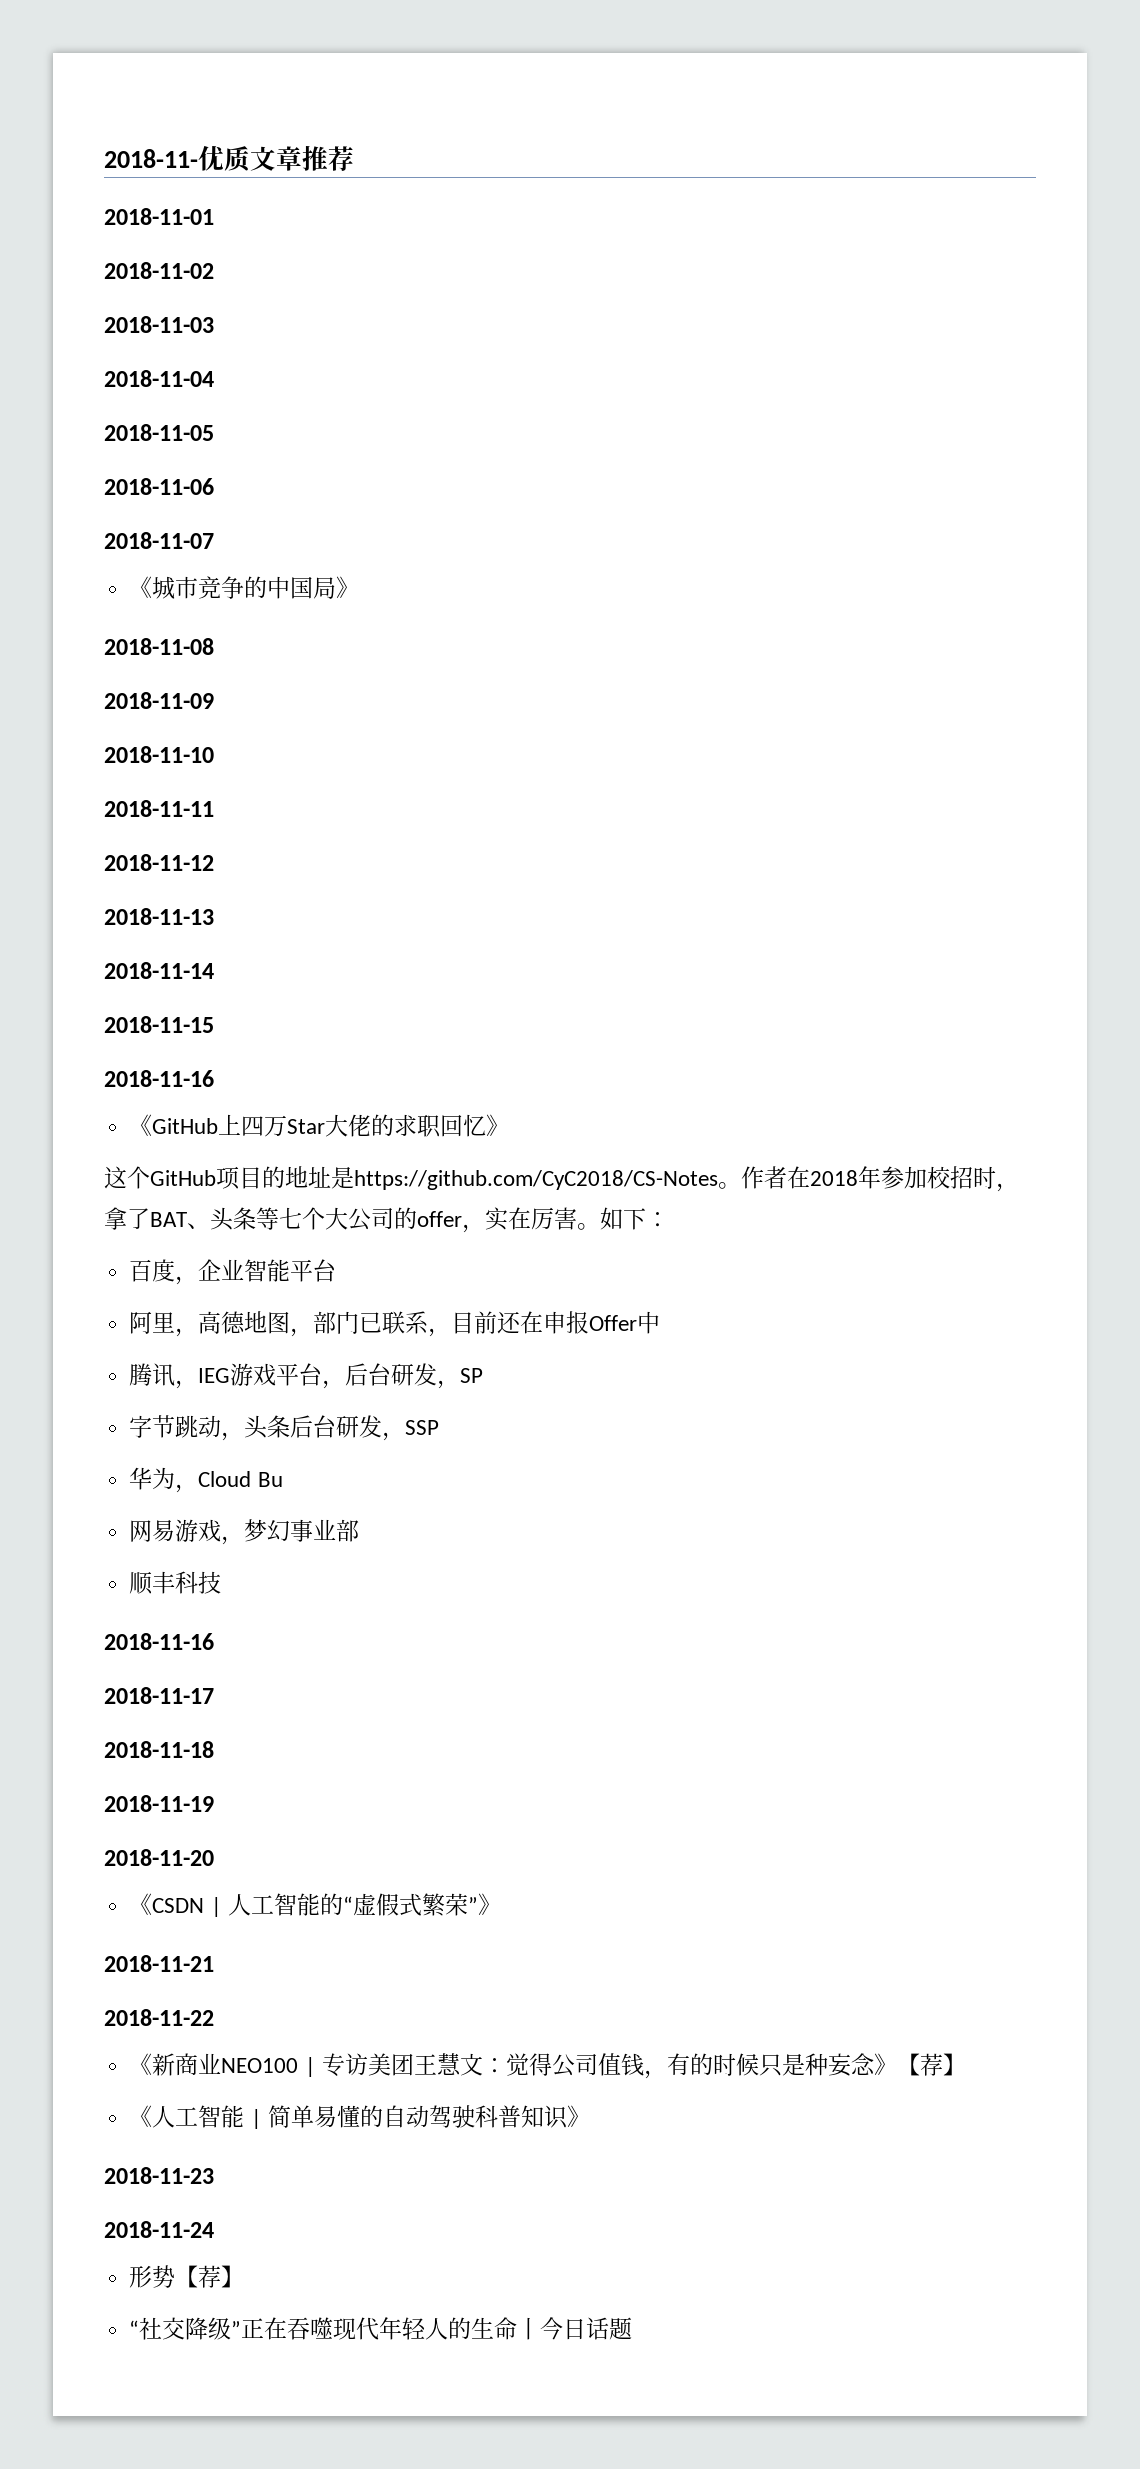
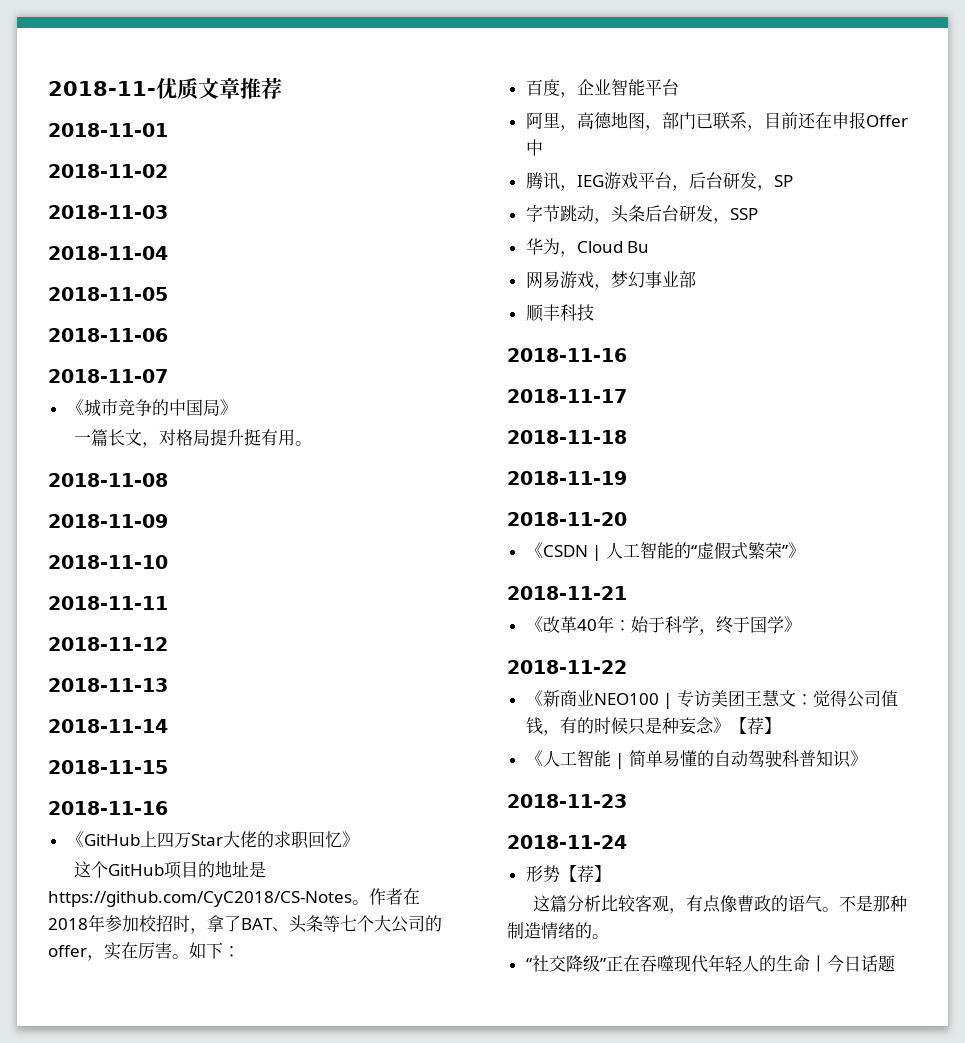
(360, 587) none -> [74,429,313,448] // 一篇长文，对格局提升挺有用。
(214, 1963) none -> [525,615,801,635] // 《改革40年：始于科学，终于国学》
(245, 2276) none -> [533,895,908,914] [507,922,609,939] // 这篇分析比较客观，有点像曹政的语气。不是那种制造情绪的。

